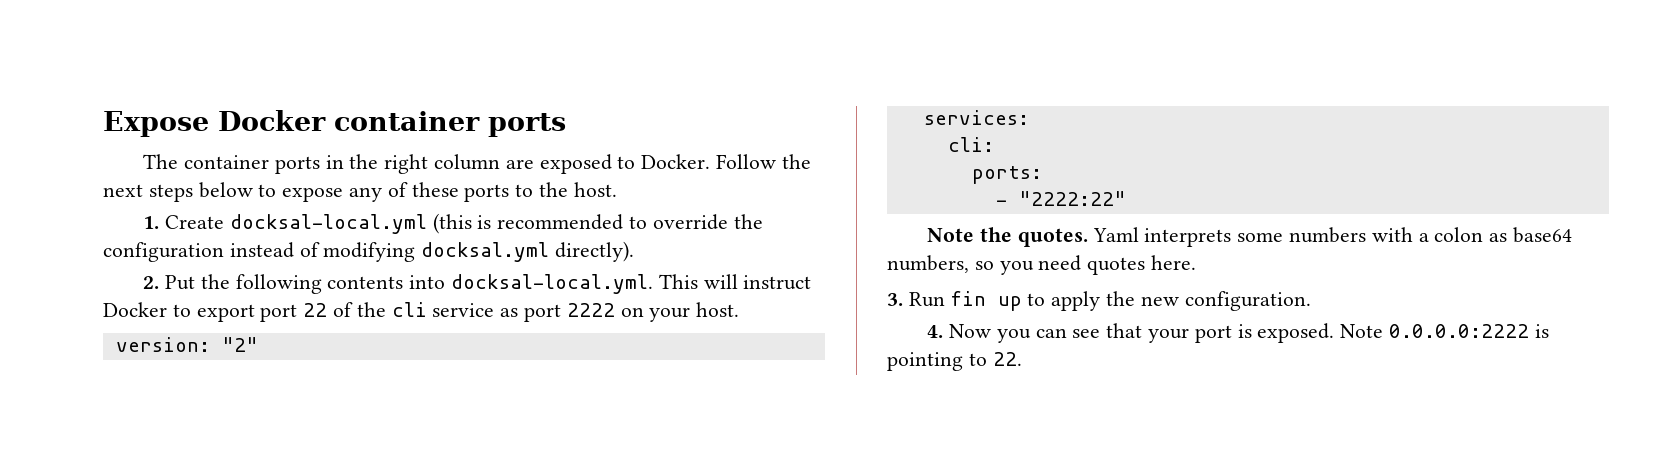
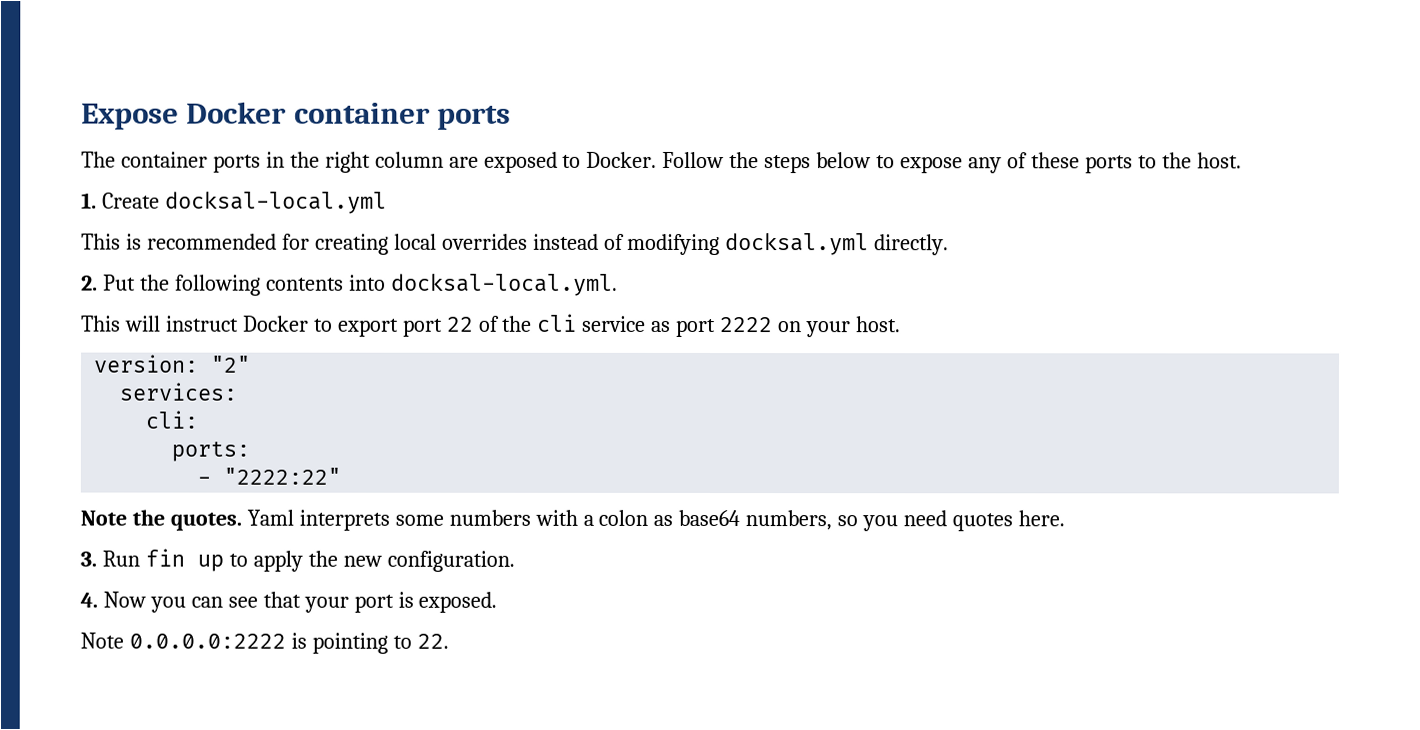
[103,184,143,197] next -> (760, 160) none
[432,213,472,234] (this -> [81,233,121,250] // This
[629,214,763,230] [103,242,224,262] to override the configuration -> [281,233,528,255] for creating local overrides
[555,241,635,262] directly). -> [874,234,950,256] directly.
(654, 284) none -> (618, 284) //
(1335, 333) none -> (498, 602) //

